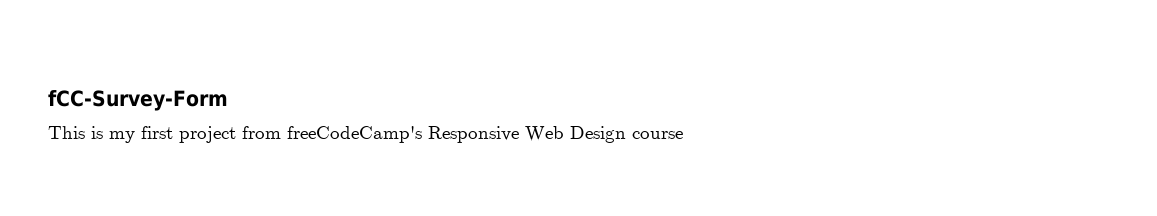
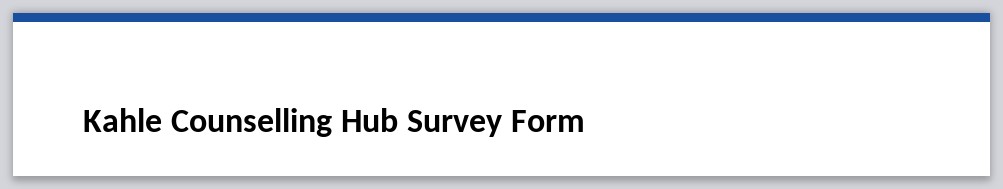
[48,90,228,111] [48,126,683,143] fCC-Survey-Form // This is my first project from freeCodeCamp's Responsive Web Design course -> [83,108,586,137] Kahle Counselling Hub Survey Form

